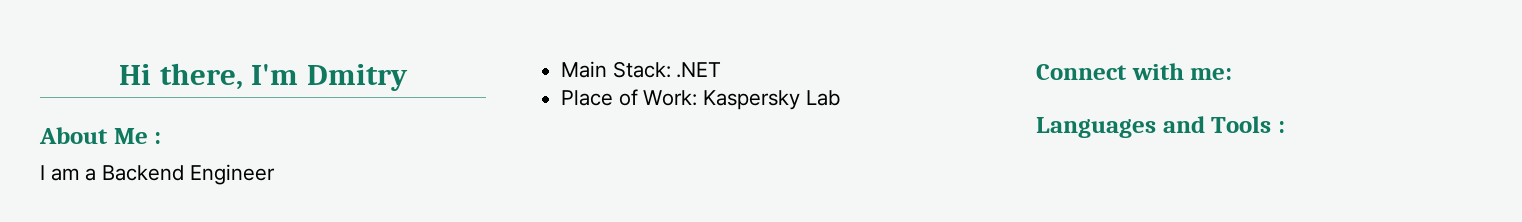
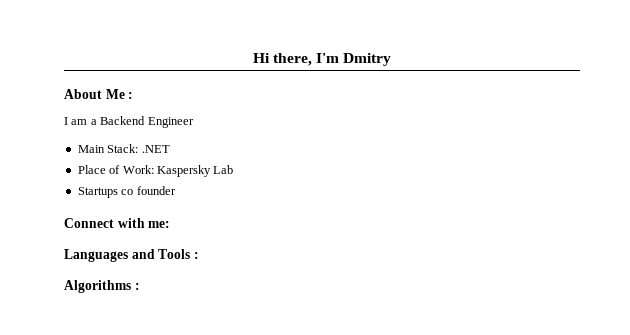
(840, 98) none -> [77,186,176,198] // Startups co founder
(1285, 127) none -> [64,280,140,293] // Algorithms :

